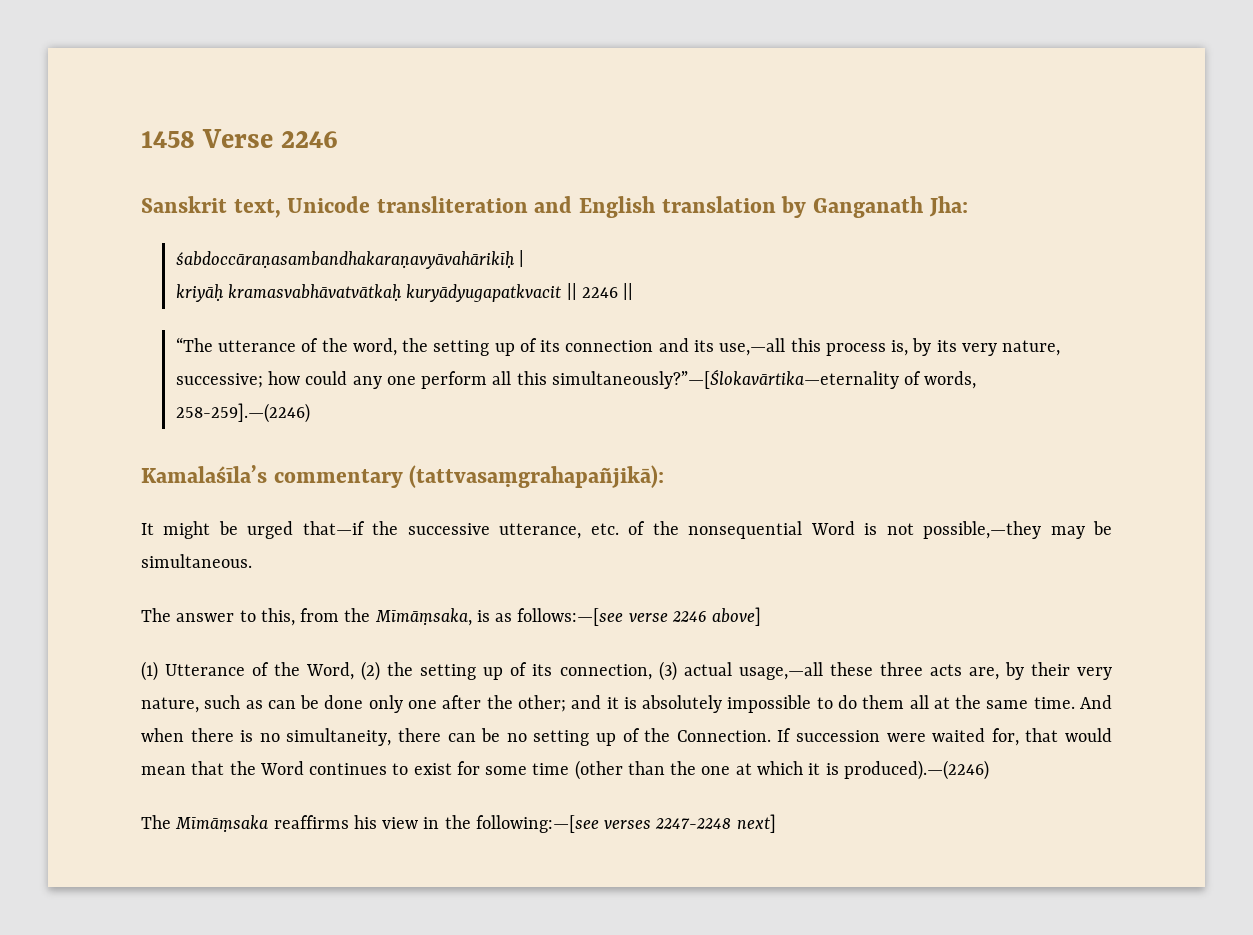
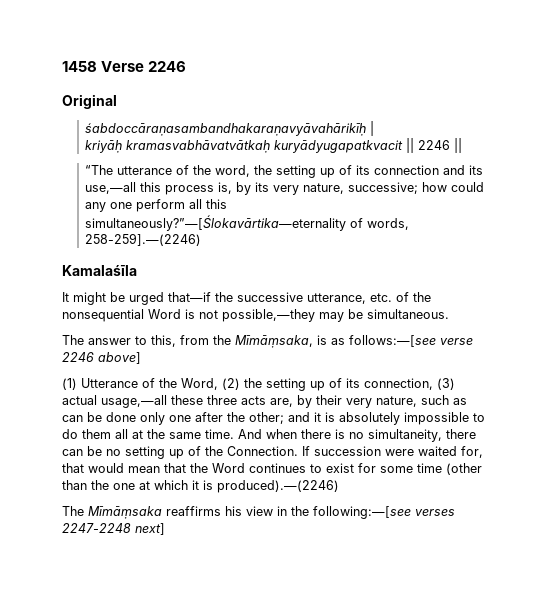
[141,196,968,218] Sanskrit text, Unicode transliteration and English translation by Ganganath Jha: -> [62,94,117,109] Original
[141,465,665,488] Kamalaśīla’s commentary (tattvasaṃgrahapañjikā): -> [62,265,137,276] Kamalaśīla

